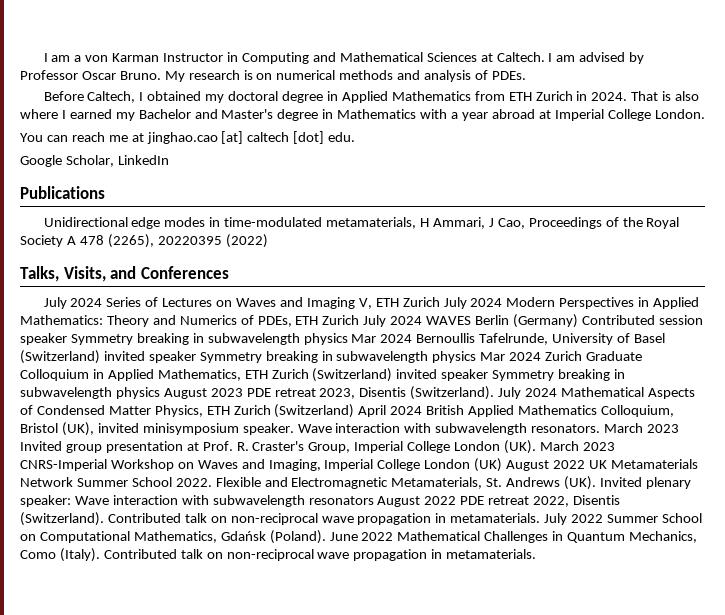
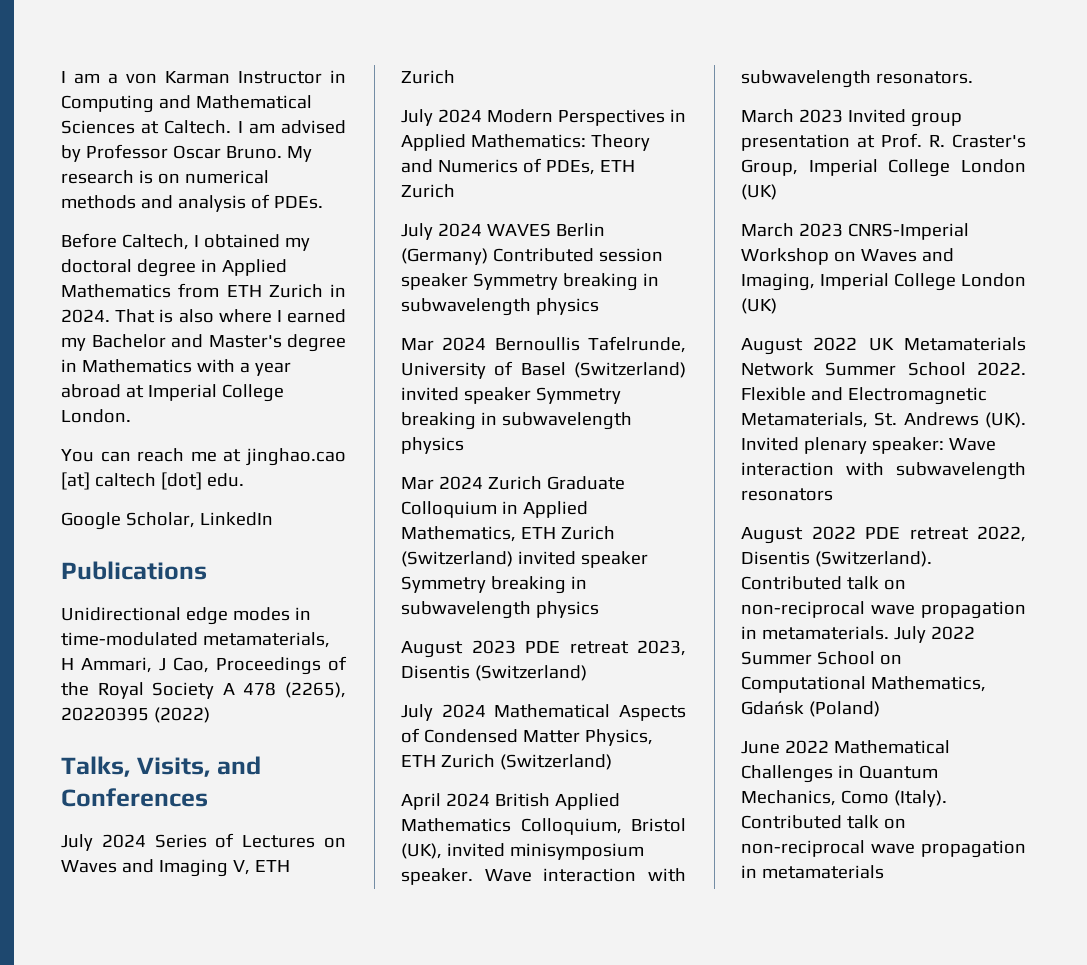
(440, 302) none -> (455, 77) //
(360, 320) none -> (455, 191) //
(348, 339) none -> (599, 306) //
(477, 357) none -> (464, 445) //
(160, 393) none -> (599, 609) //
[410,386,495,400] (Switzerland). -> [474,665,587,681] (Switzerland) //
(355, 411) none -> (612, 762) //
(601, 428) none -> (973, 77) //
[504,440,537,454] (UK). -> [741,184,777,200] (UK) //
(503, 465) none -> (777, 306) //
(374, 500) none -> (833, 494) //
[269,530,326,544] (Poland). -> [808,701,880,717] (Poland) //
[446,549,537,559] metamaterials. -> [761,865,884,879] metamaterials

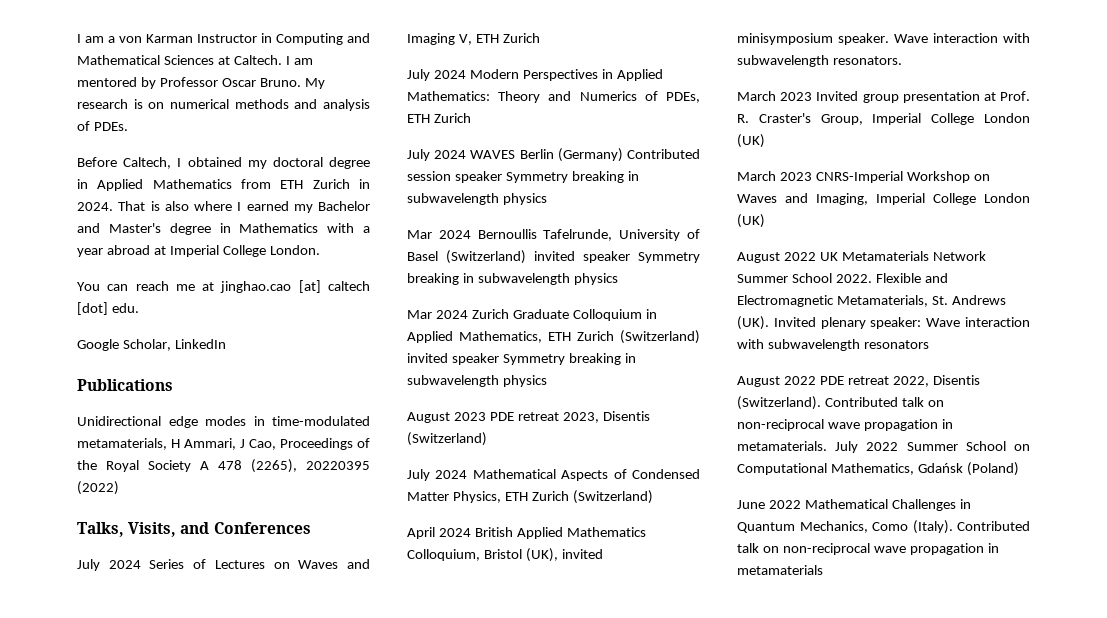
[280,120,346,134] advised -> [77,77,137,87] mentored

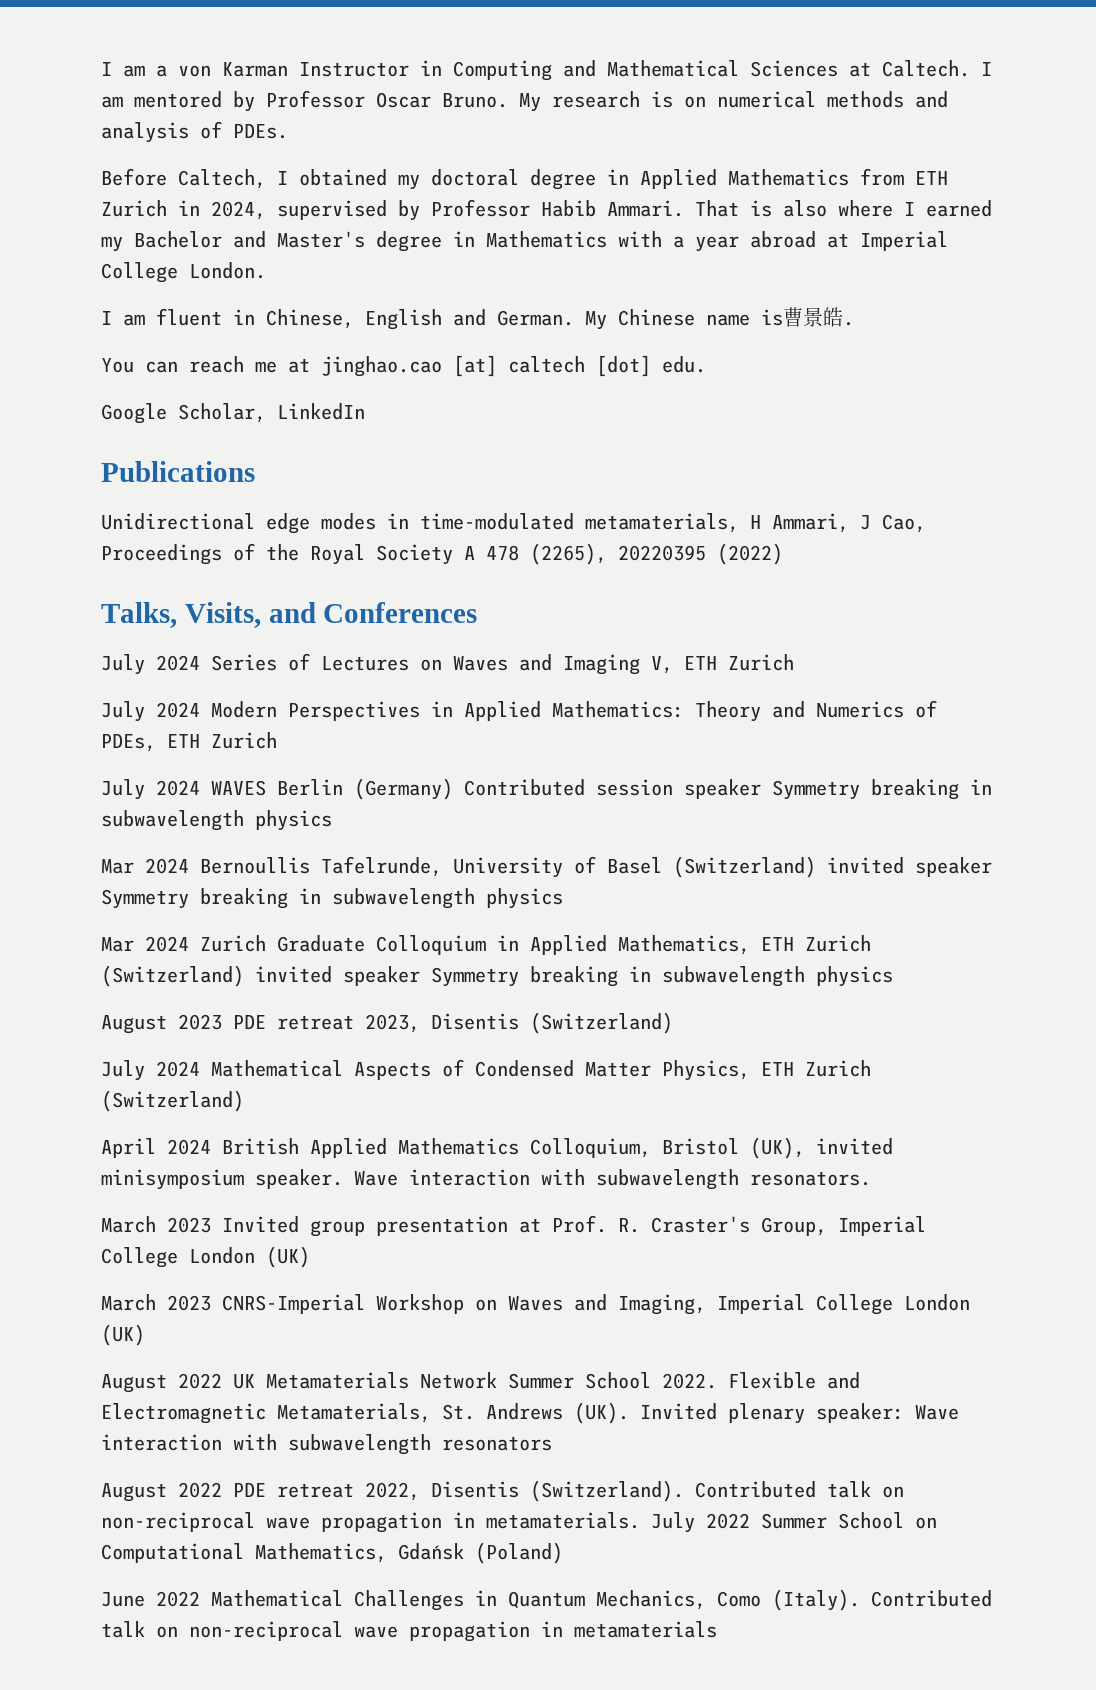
[77,202,113,211] 2024. -> [211,199,684,221] 2024, supervised by Professor Habib Ammari.
(320, 250) none -> [101,307,854,330] // I am fluent in Chinese, English and German. My Chinese name is曹景皓.

